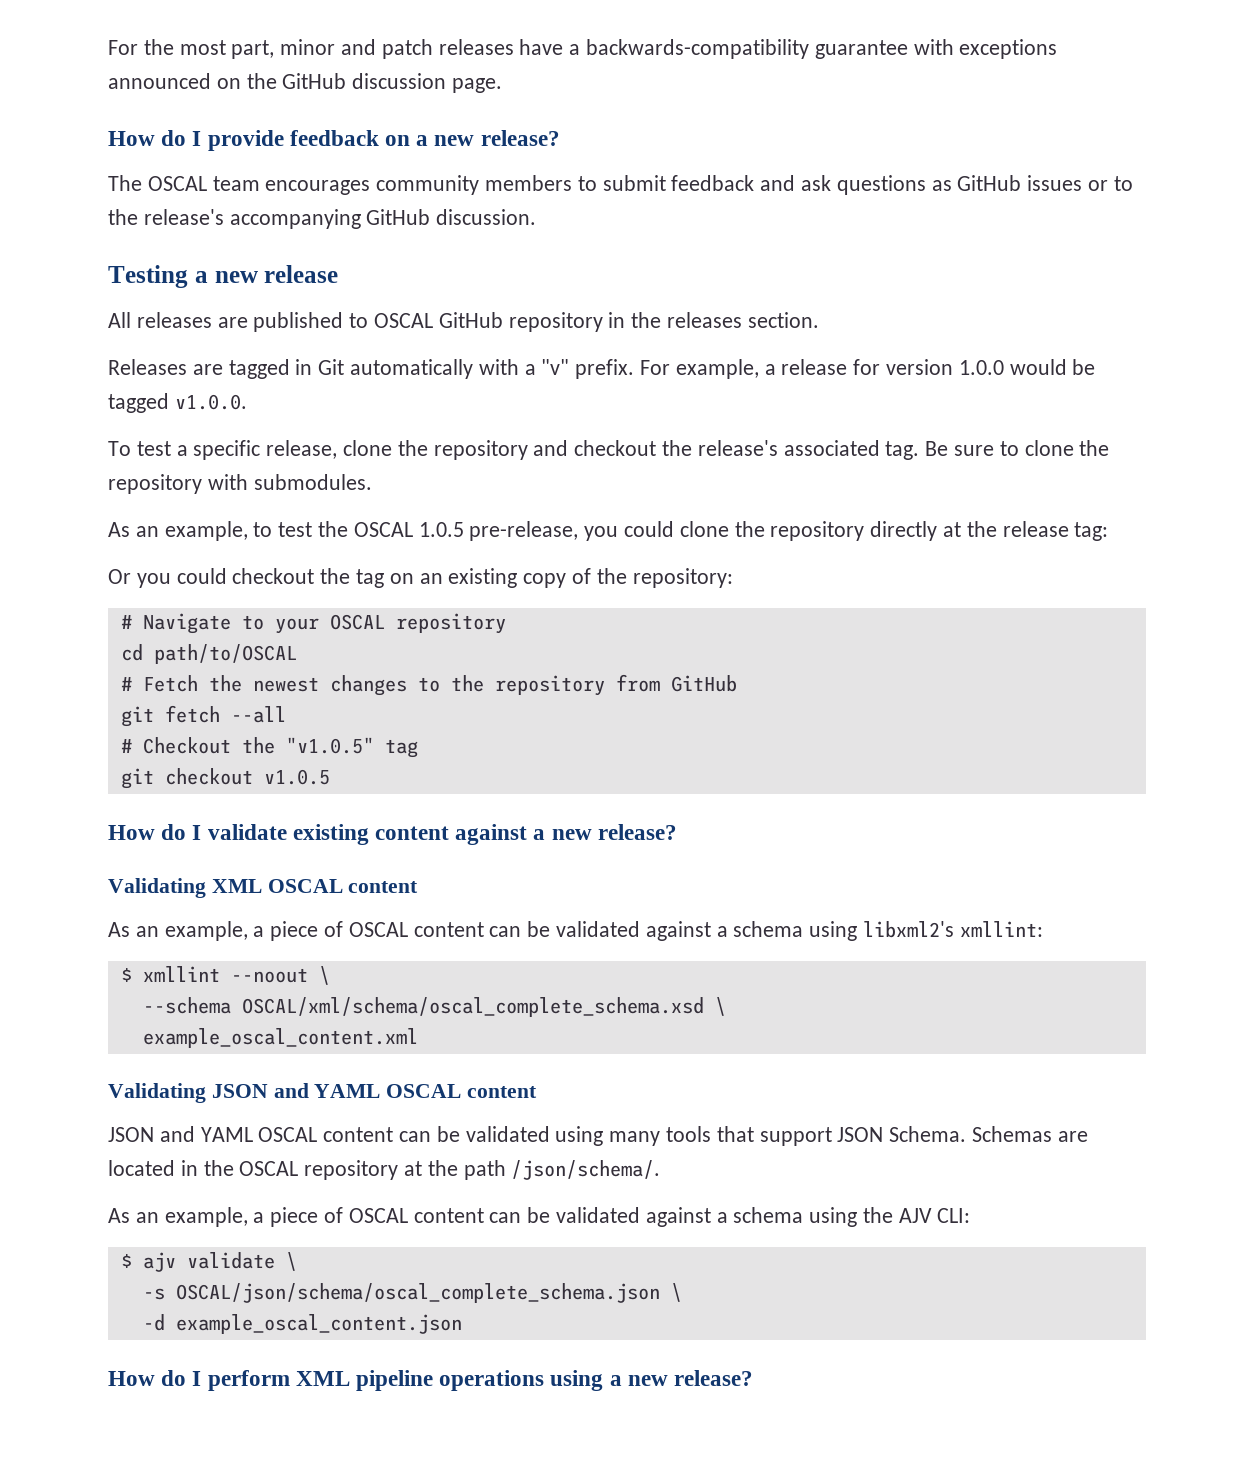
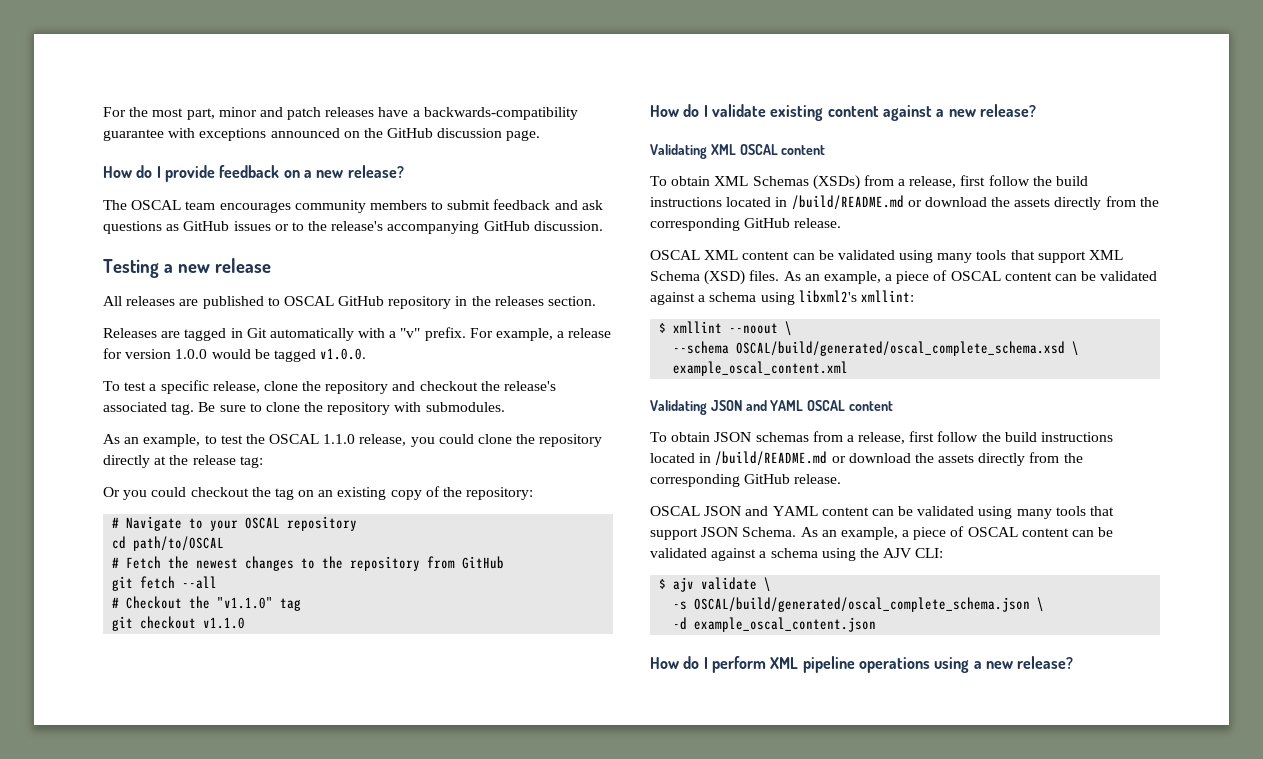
[418,521,579,541] 1.0.5 pre-release, -> [323,434,407,446] 1.1.0 release,
[285,737,374,754] "v1.0.5" -> [217,597,274,609] "v1.1.0"
[263,769,330,785] v1.0.5 -> [203,617,246,629] v1.1.0
(419, 887) none -> [650,175,1089,190] [650,195,1159,210] [650,218,842,231] [650,250,1124,263] [650,270,780,285] To obtain XML Schemas (XSDs) from a release, first follow the build instructions located in /build/README.md or download the assets directly from the corresponding GitHub release. // OSCAL XML content can be validated using many tools that support XML Schema (XSD) files.
[241,997,704,1017] OSCAL/xml/schema/oscal_complete_schema.xsd -> [736,341,1066,356] OSCAL/build/generated/oscal_complete_schema.xsd
[108,1126,318,1142] JSON and YAML OSCAL -> [650,431,1114,444] [650,451,1083,466] [650,474,842,487] [650,506,818,516] To obtain JSON schemas from a release, first follow the build instructions located in /build/README.md or download the assets directly from the corresponding GitHub release. // OSCAL JSON and YAML
[972,1126,1088,1142] [108,1160,661,1180] Schemas are located in the OSCAL repository at the path /json/schema/. // -> (797, 532) none
[175,1283,660,1303] OSCAL/json/schema/oscal_complete_schema.json -> [694,597,1031,612] OSCAL/build/generated/oscal_complete_schema.json

